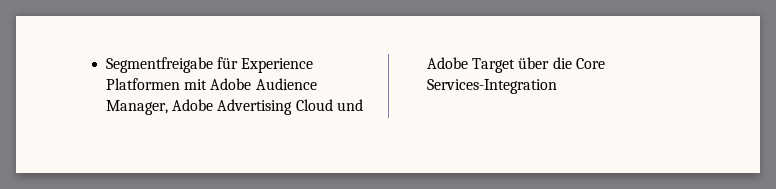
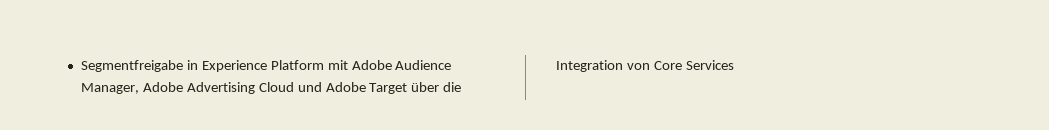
[217,57,314,73] [106,78,181,90] für Experience Platformen -> [186,60,324,72] in Experience Platform
[575,58,605,69] [427,79,558,94] Core Services-Integration -> [555,60,734,72] Integration von Core Services

